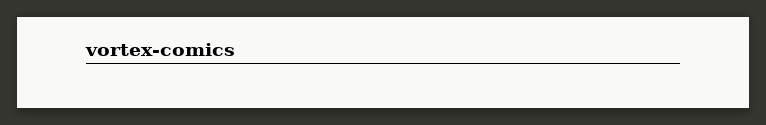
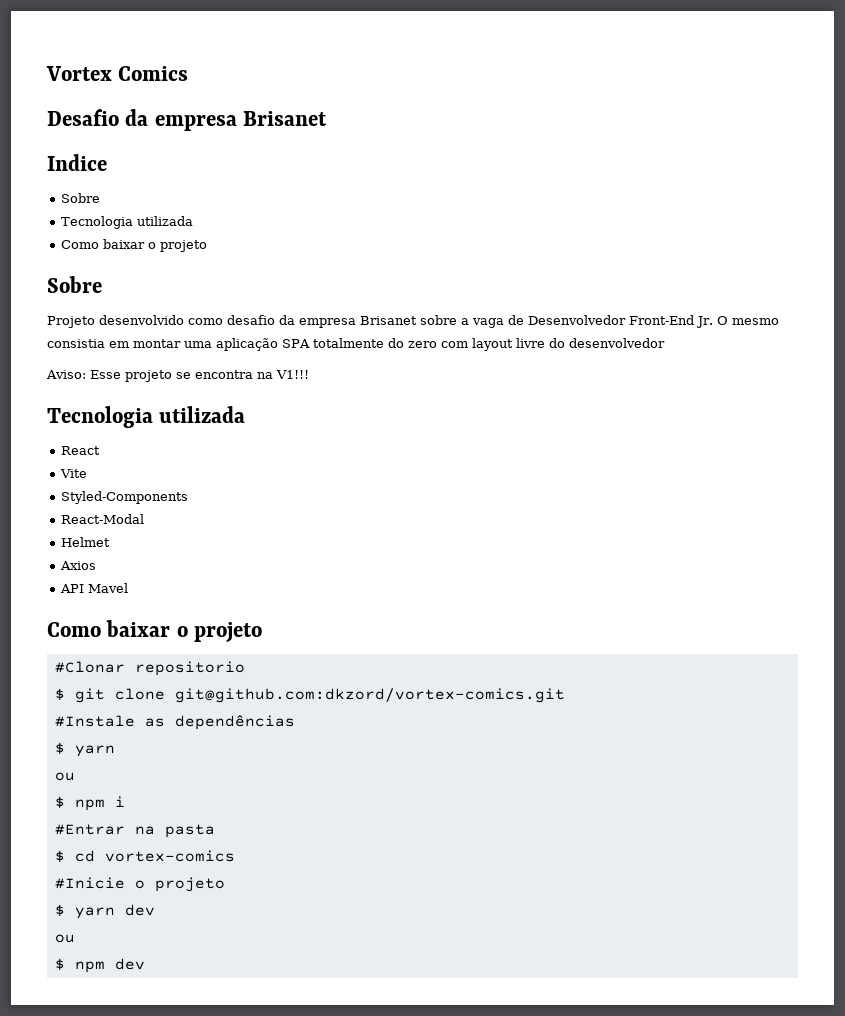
[85,43,235,56] vortex-comics -> [46,66,189,81] [47,109,328,131] [47,154,107,171] [61,193,101,203] [61,216,194,229] [61,239,208,252] [47,276,102,293] [47,315,779,328] [47,338,665,351] [46,370,309,382] [47,406,246,428] [61,446,101,455] [60,469,88,478] [61,491,189,504] [61,514,145,524] [61,537,111,547] [60,561,97,570] [60,583,129,593] [47,620,263,642] [54,661,245,676] [54,688,565,703] [54,715,295,730] [54,742,115,757] [54,772,75,781] [54,796,125,811] [54,824,215,838] [54,850,235,862] [54,877,225,892] [54,904,155,919] [54,934,75,943] [54,958,145,973] Vortex Comics // Desafio da empresa Brisanet // Indice // Sobre // Tecnologia utilizada // Como baixar o projeto // Sobre // Projeto desenvolvido como desafio da empresa Brisanet sobre a vaga de Desenvolvedor Front-End Jr. O mesmo consistia em montar uma aplicação SPA totalmente do zero com layout livre do desenvolvedor // Aviso: Esse projeto se encontra na V1!!! // Tecnologia utilizada // React // Vite // Styled-Components // React-Modal // Helmet // Axios // API Mavel // Como baixar o projeto // #Clonar repositorio // $ git clone git@github.com:dkzord/vortex-comics.git // #Instale as dependências // $ yarn // ou // $ npm i // #Entrar na pasta // $ cd vortex-comics // #Inicie o projeto // $ yarn dev // ou // $ npm dev

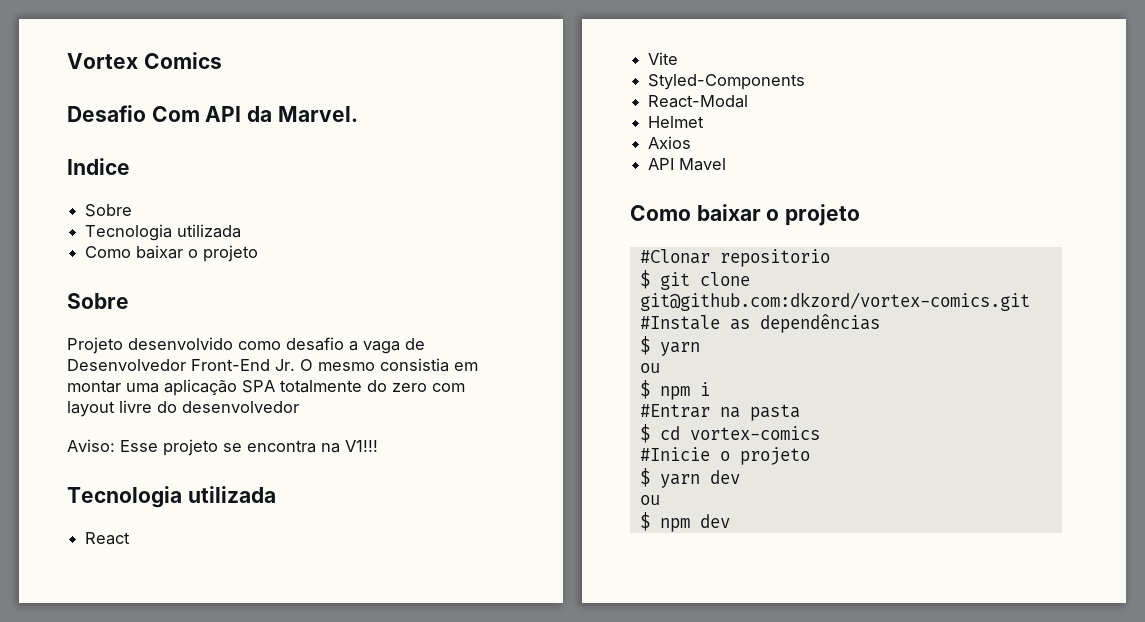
[125,109,328,131] da empresa Brisanet -> [151,106,358,122] Com API da Marvel.
[279,315,457,328] da empresa Brisanet sobre -> (344, 344) none

